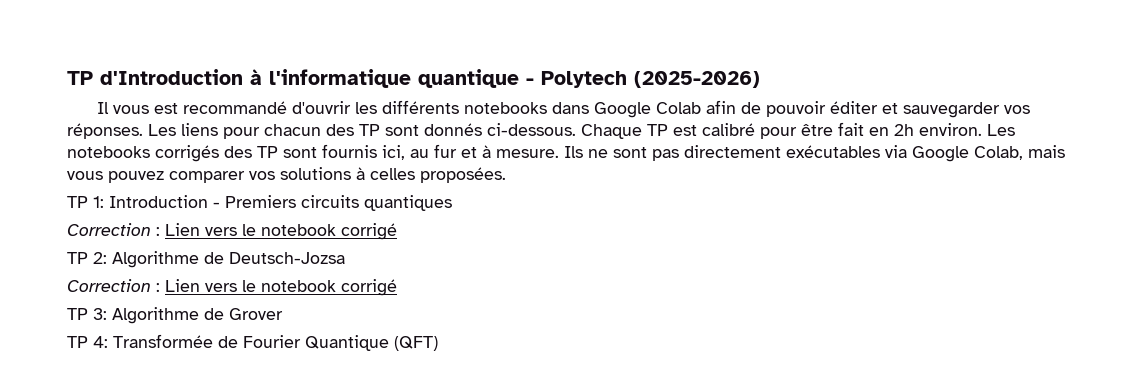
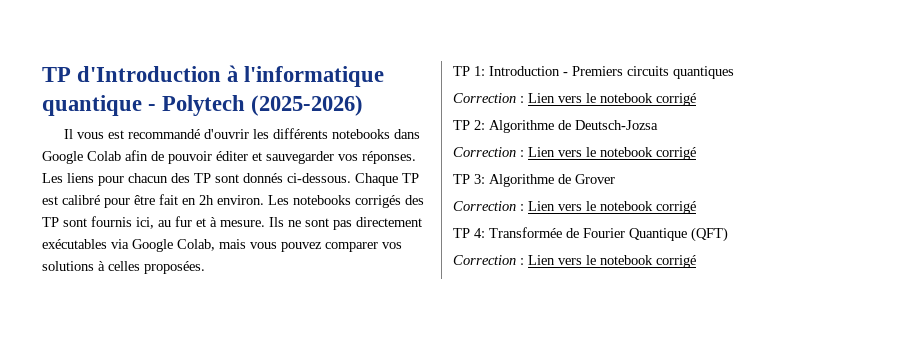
(283, 314) none -> [453,201,696,214] // Correction : Lien vers le notebook corrigé
(438, 343) none -> [453,255,696,268] // Correction : Lien vers le notebook corrigé

